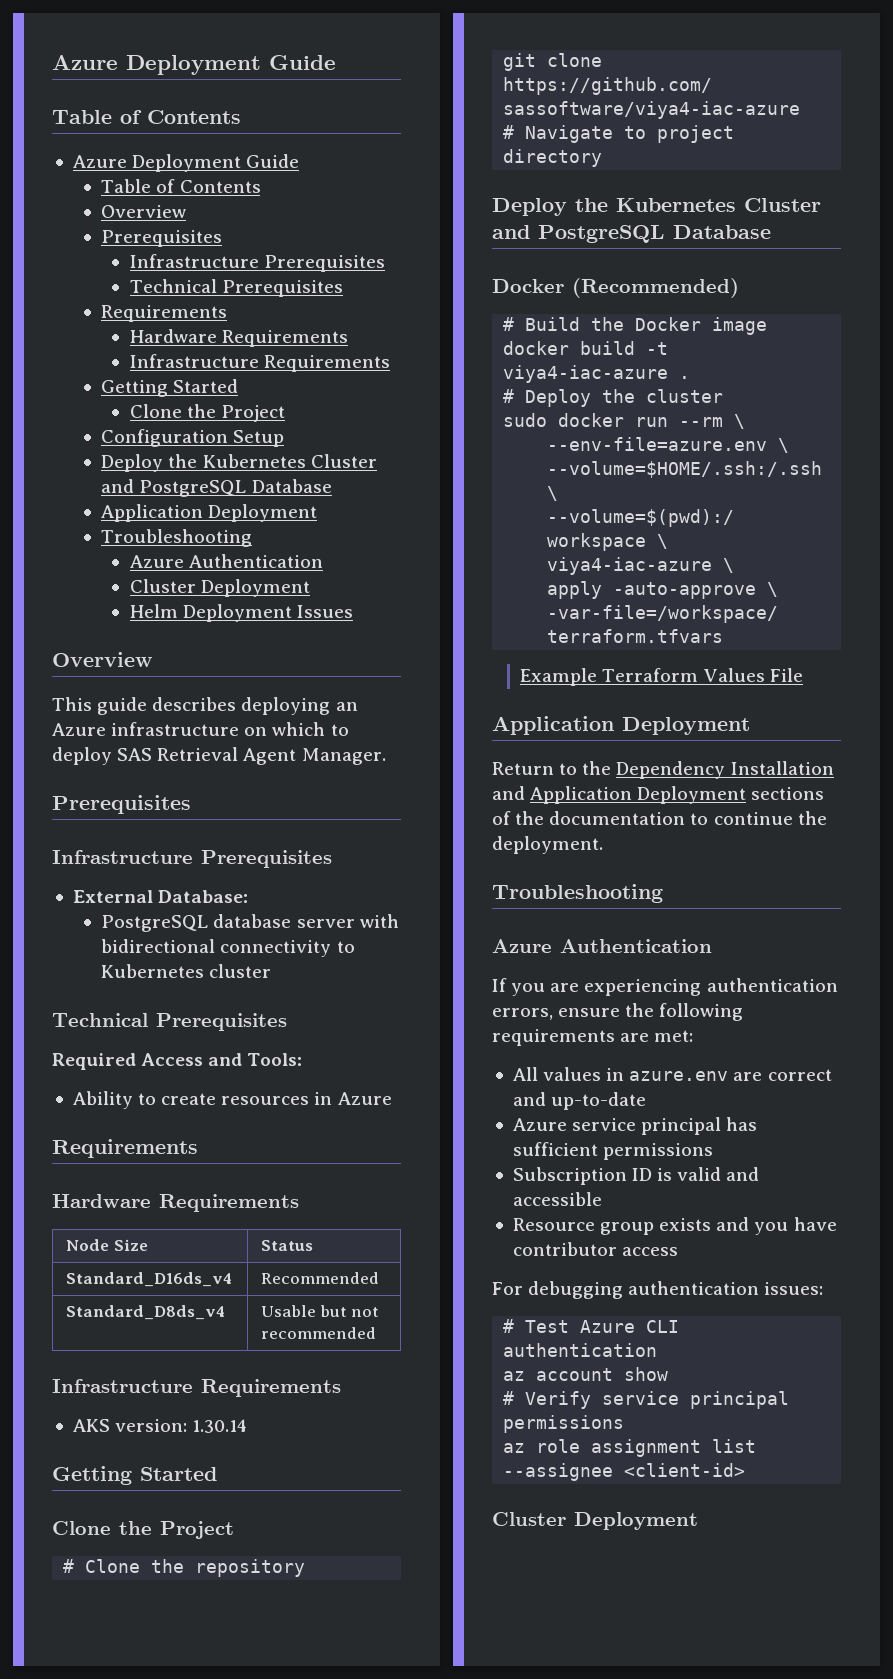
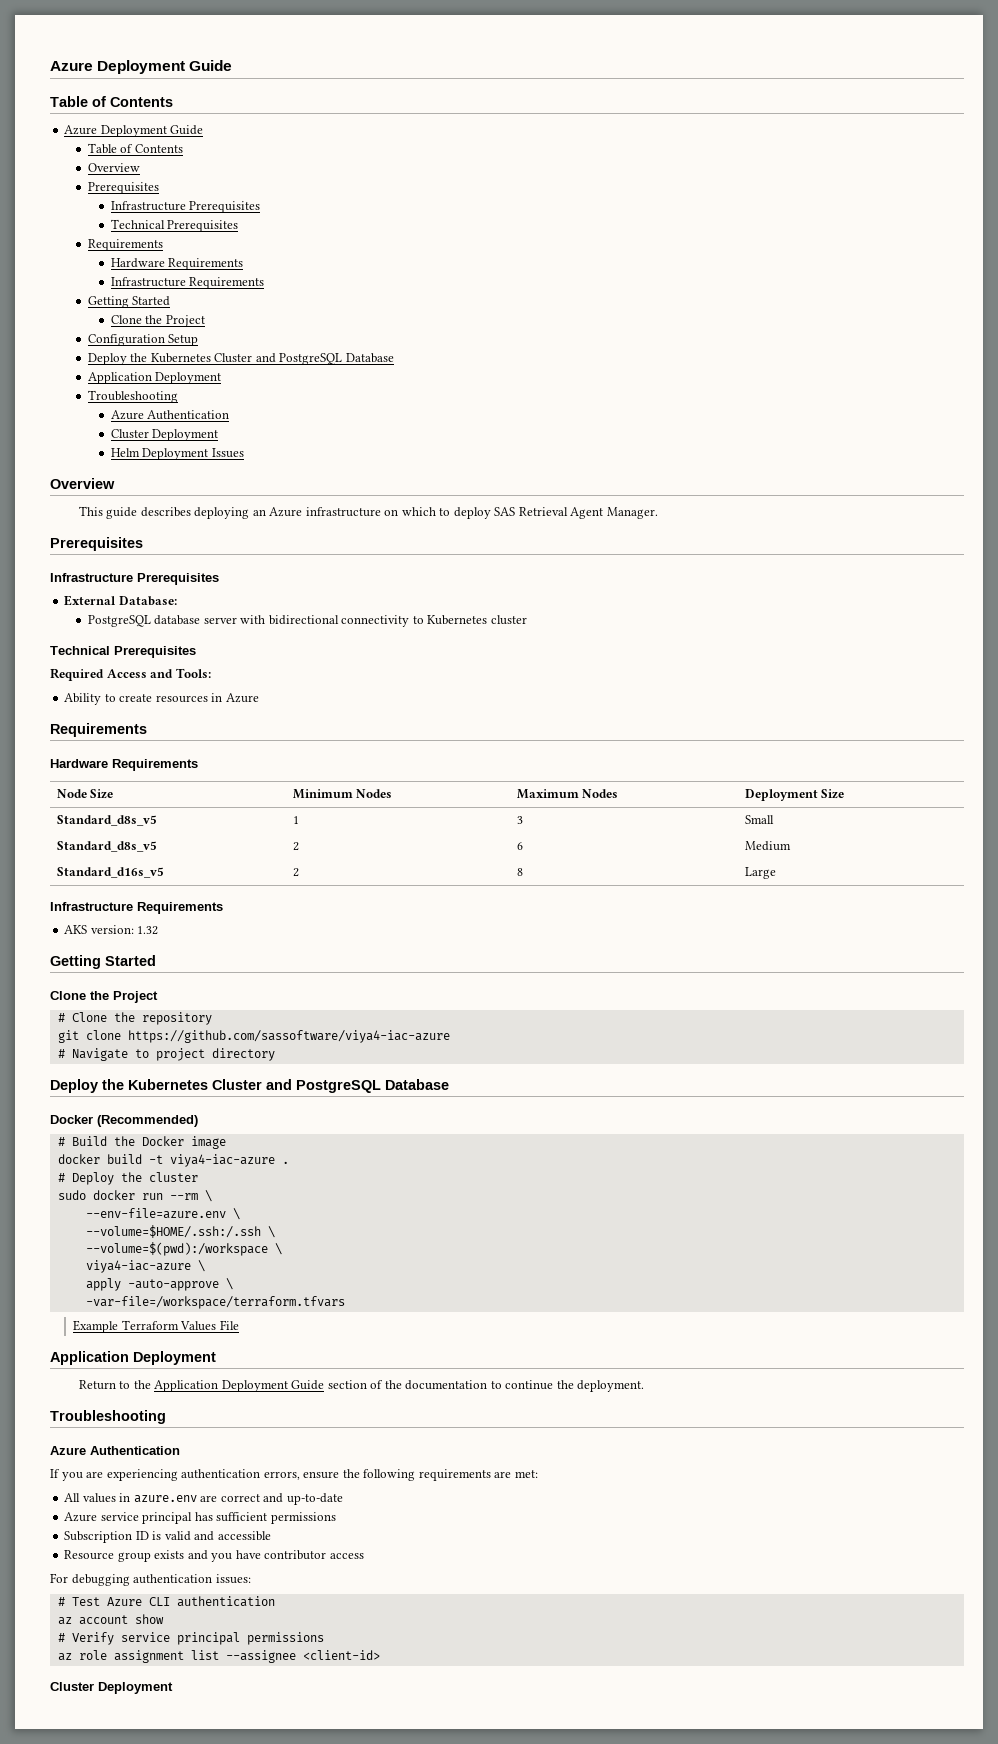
[261,1240,314,1251] [66,1272,233,1287] [261,1272,380,1284] [66,1305,226,1320] [261,1305,380,1317] [261,1327,377,1339] Status // Standard_D16ds_v4 | Recommended // Standard_D8ds_v4 | Usable but not recommended -> [292,789,393,799] [516,789,619,799] [744,789,845,801] [56,815,157,826] [292,816,299,824] [516,816,523,824] [744,815,774,824] [56,841,157,852] [292,842,299,851] [516,842,523,850] [744,841,791,851] [56,867,164,878] [292,868,299,877] [516,868,523,876] [744,867,776,879] Minimum Nodes | Maximum Nodes | Deployment Size // Standard_d8s_v5 | 1 | 3 | Small // Standard_d8s_v5 | 2 | 6 | Medium // Standard_d16s_v5 | 2 | 8 | Large
[192,1419,248,1433] 1.30.14 -> [137,926,159,935] 1.32
[616,761,834,779] [492,786,825,804] Dependency Installation and Application Deployment sections -> [154,1380,367,1392] Application Deployment Guide section

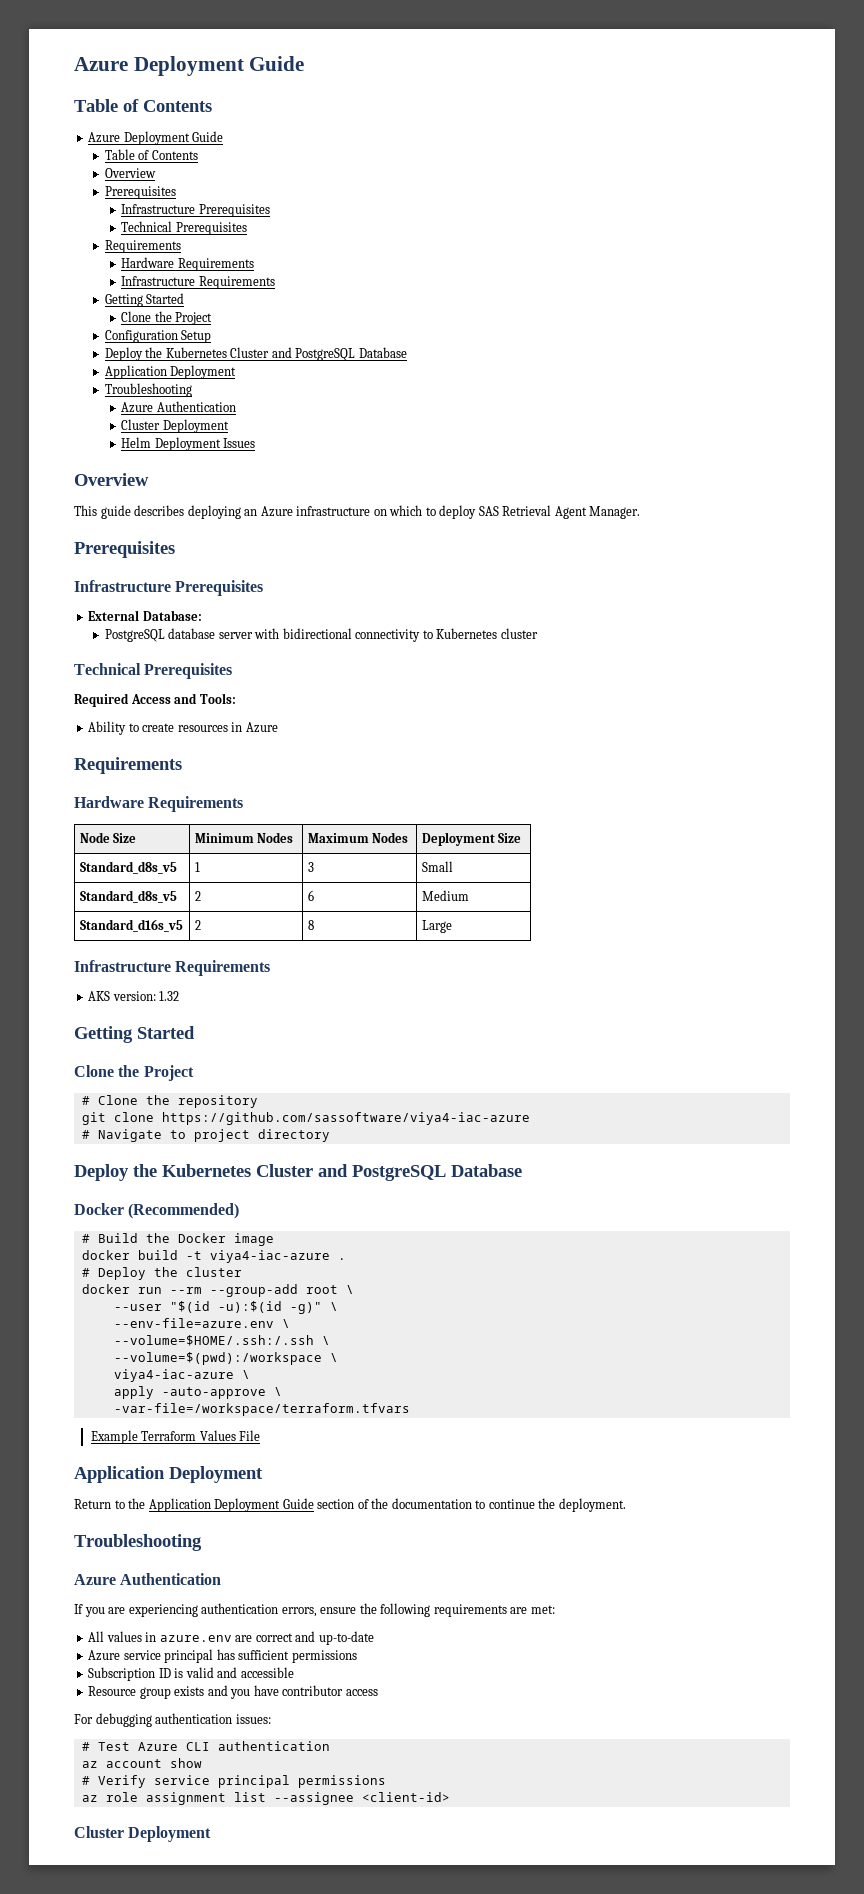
[57,1190,86,1200] sudo -> (242, 1272) none
(198, 1196) none -> [209,1284,354,1297] [113,1301,322,1314] --group-add root \ // --user "$(id -u):$(id -g)"

